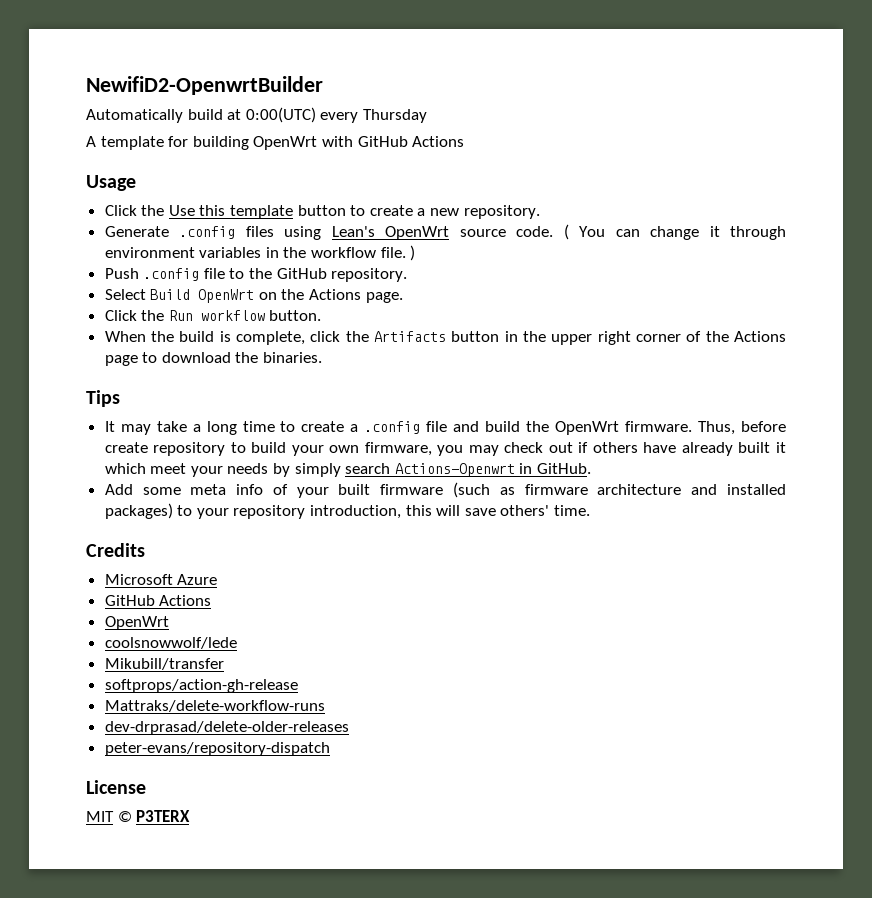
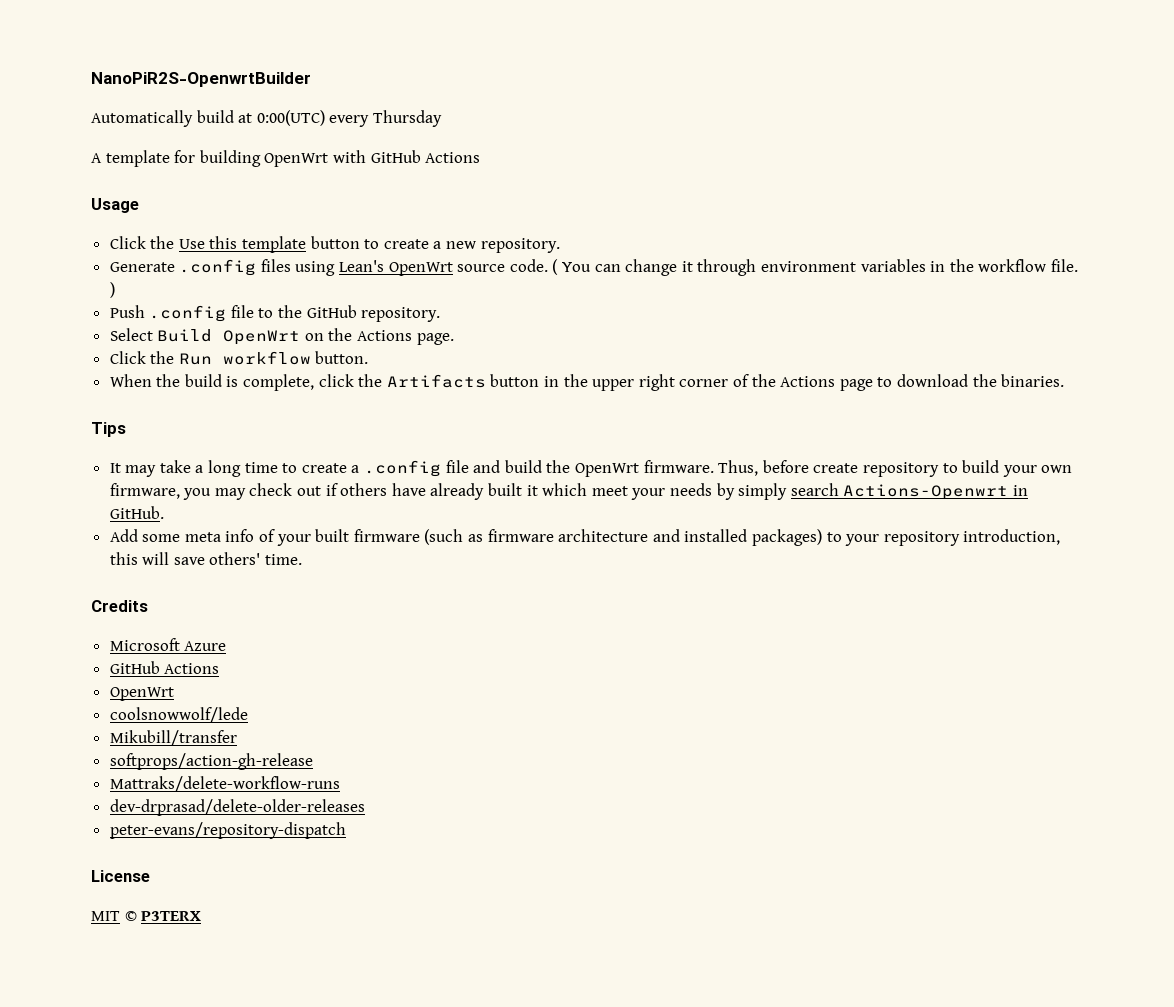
[86,76,323,95] NewifiD2-OpenwrtBuilder -> [91,72,311,87] NanoPiR2S-OpenwrtBuilder

